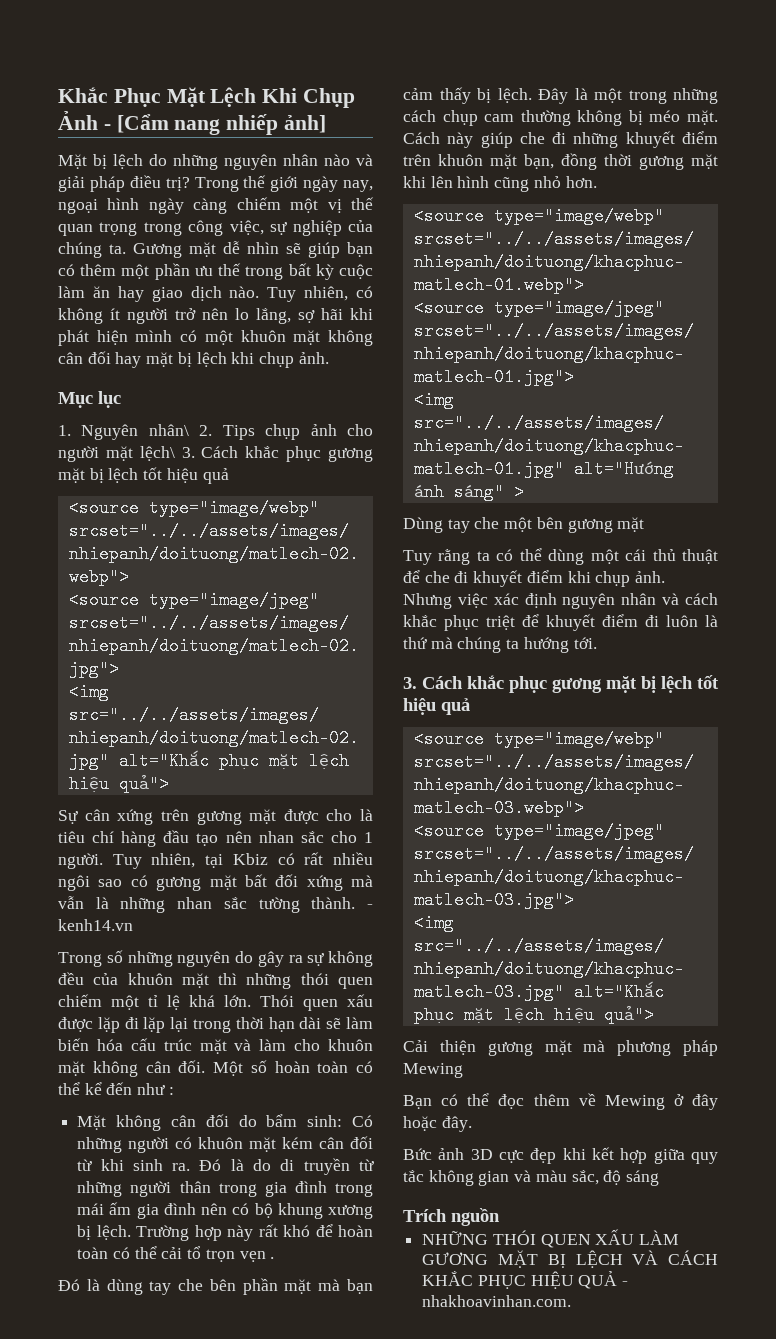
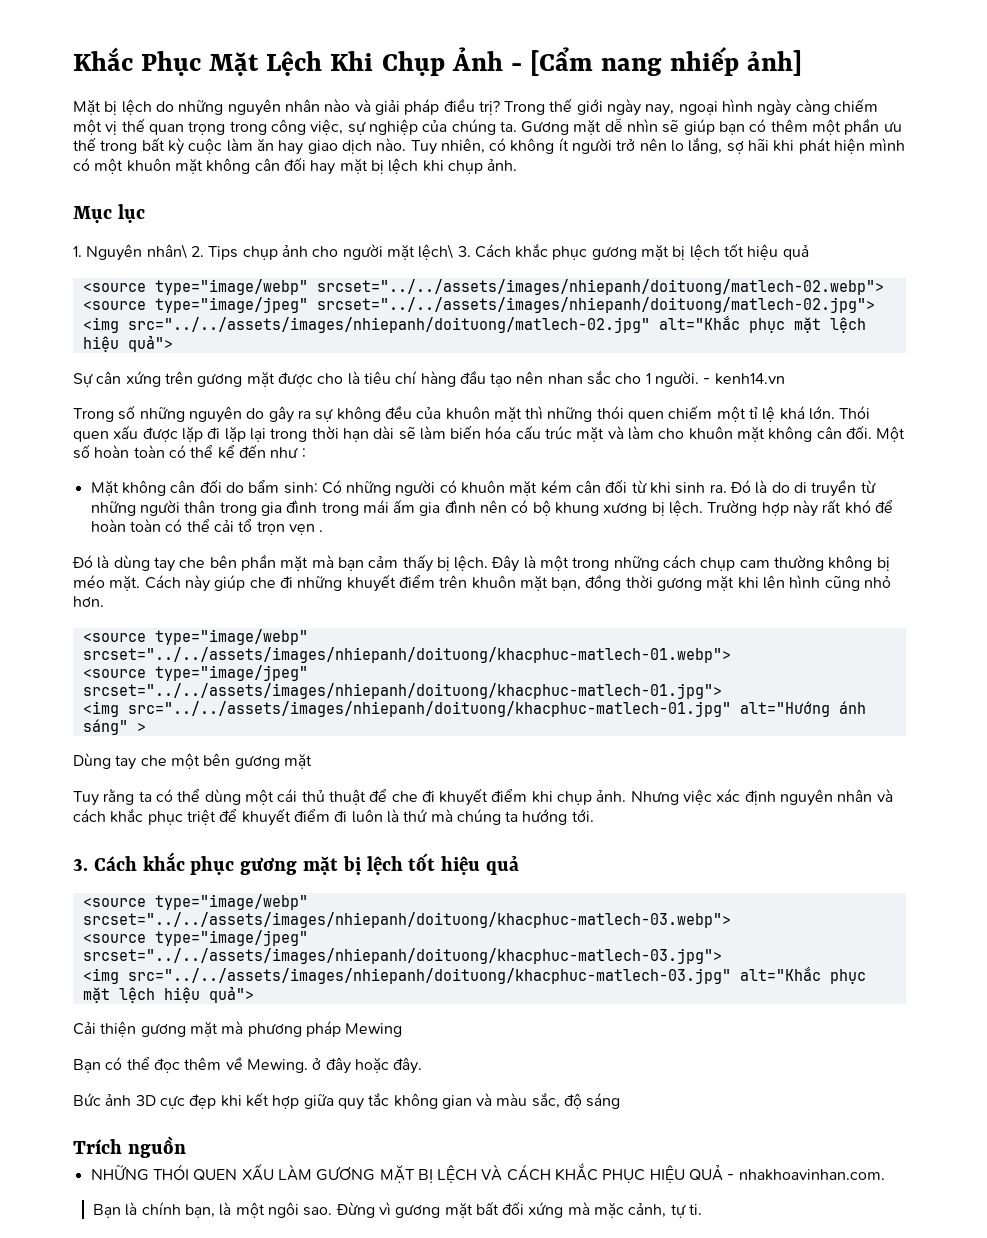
[112,852,374,869] [58,874,373,891] [58,896,356,913] Tuy nhiên, tại Kbiz có rất nhiều ngôi sao có gương mặt bất đối xứng mà vẫn là những nhan sắc tường thành. -> (700, 379) none
[604,1095,665,1110] Mewing -> [246,1059,308,1073] Mewing.
(572, 1301) none -> [92,1201,703,1218] // Bạn là chính bạn, là một ngôi sao. Đừng vì gương mặt bất đối xứng mà mặc cảnh, tự ti.

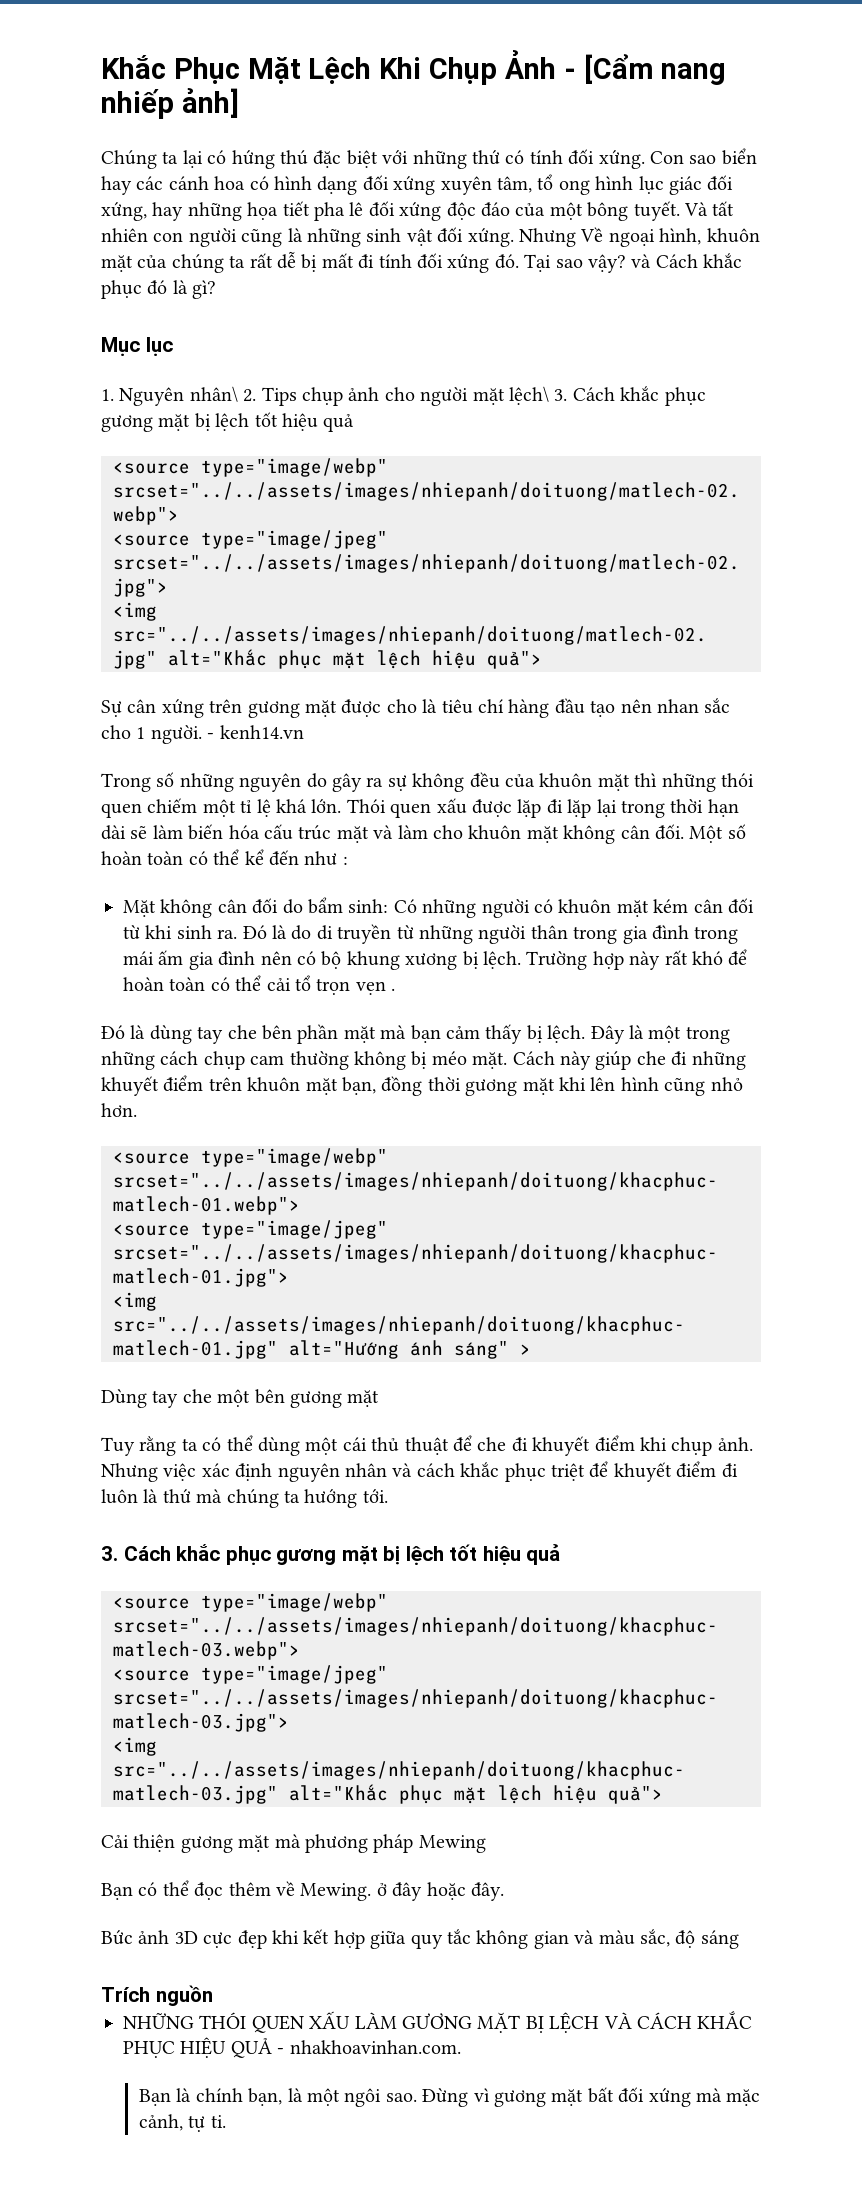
[73,98,879,116] [73,118,902,135] [73,137,906,155] [73,157,518,175] Mặt bị lệch do những nguyên nhân nào và giải pháp điều trị? Trong thế giới ngày nay, ngoại hình ngày càng chiếm một vị thế quan trọng trong công việc, sự nghiệp của chúng ta. Gương mặt dễ nhìn sẽ giúp bạn có thêm một phần ưu thế trong bất kỳ cuộc làm ăn hay giao dịch nào. Tuy nhiên, có không ít người trở nên lo lắng, sợ hãi khi phát hiện mình có một khuôn mặt không cân đối hay mặt bị lệch khi chụp ảnh. -> [101,148,757,169] [101,174,734,195] [101,201,735,221] [101,227,760,247] [101,251,743,273] [101,280,217,299] Chúng ta lại có hứng thú đặc biệt với những thứ có tính đối xứng. Con sao biển hay các cánh hoa có hình dạng đối xứng xuyên tâm, tổ ong hình lục giác đối xứng, hay những họa tiết pha lê đối xứng độc đáo của một bông tuyết. Và tất nhiên con người cũng là những sinh vật đối xứng. Nhưng Về ngoại hình, khuôn mặt của chúng ta rất dễ bị mất đi tính đối xứng đó. Tại sao vậy? và Cách khắc phục đó là gì?

